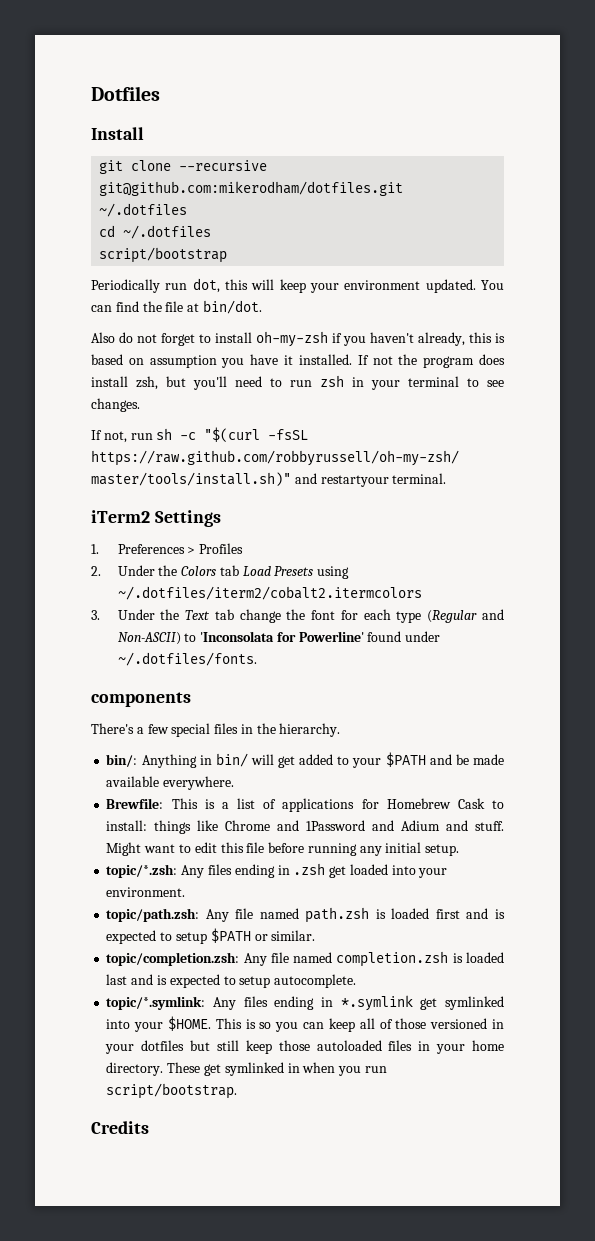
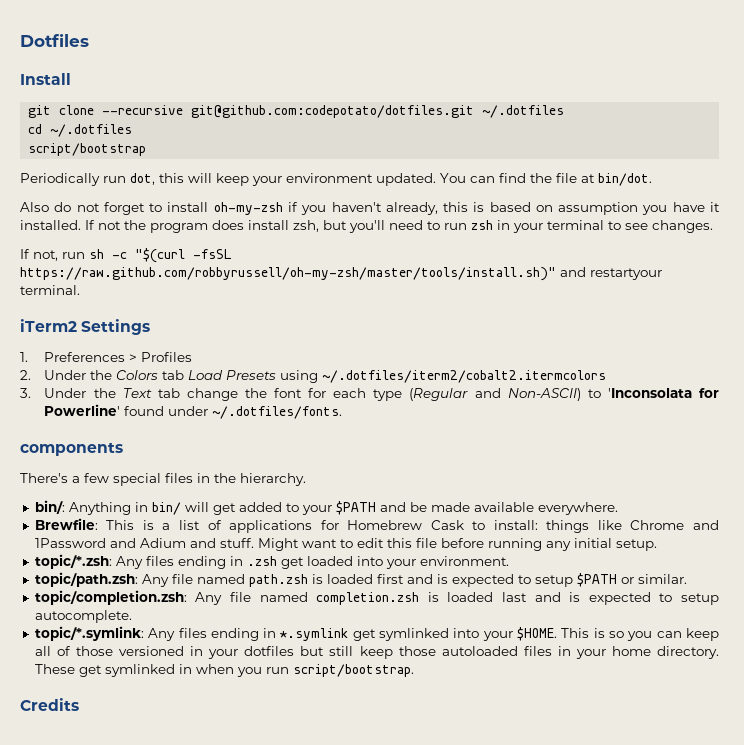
[99,181,404,196] git@github.com:mikerodham/dotfiles.git -> [191,105,475,118] git@github.com:codepotato/dotfiles.git

